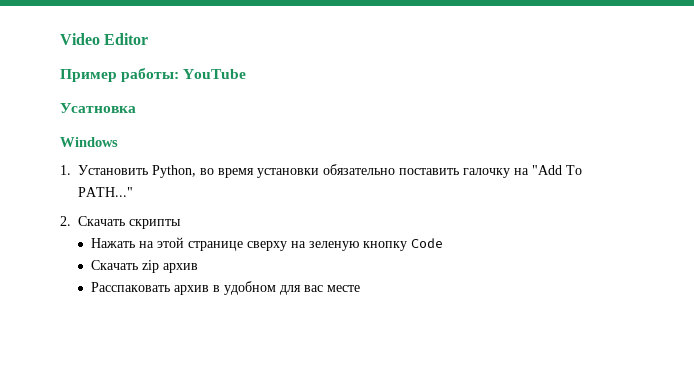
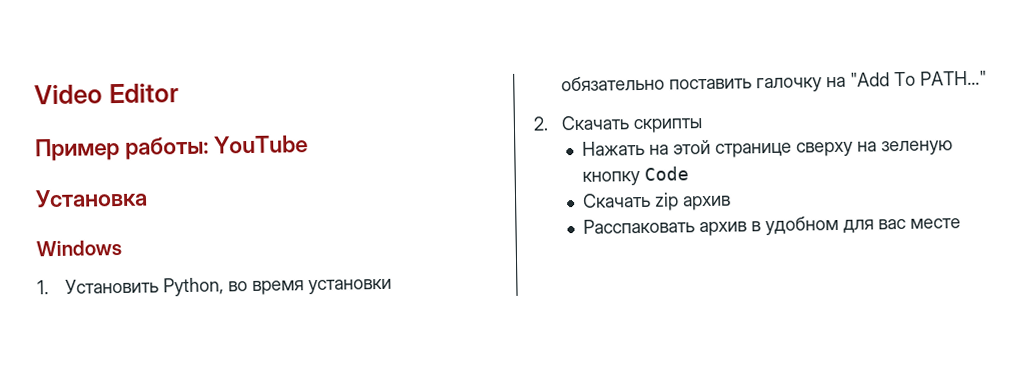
[60,103,136,113] Усатновка -> [35,188,148,208] Установка

